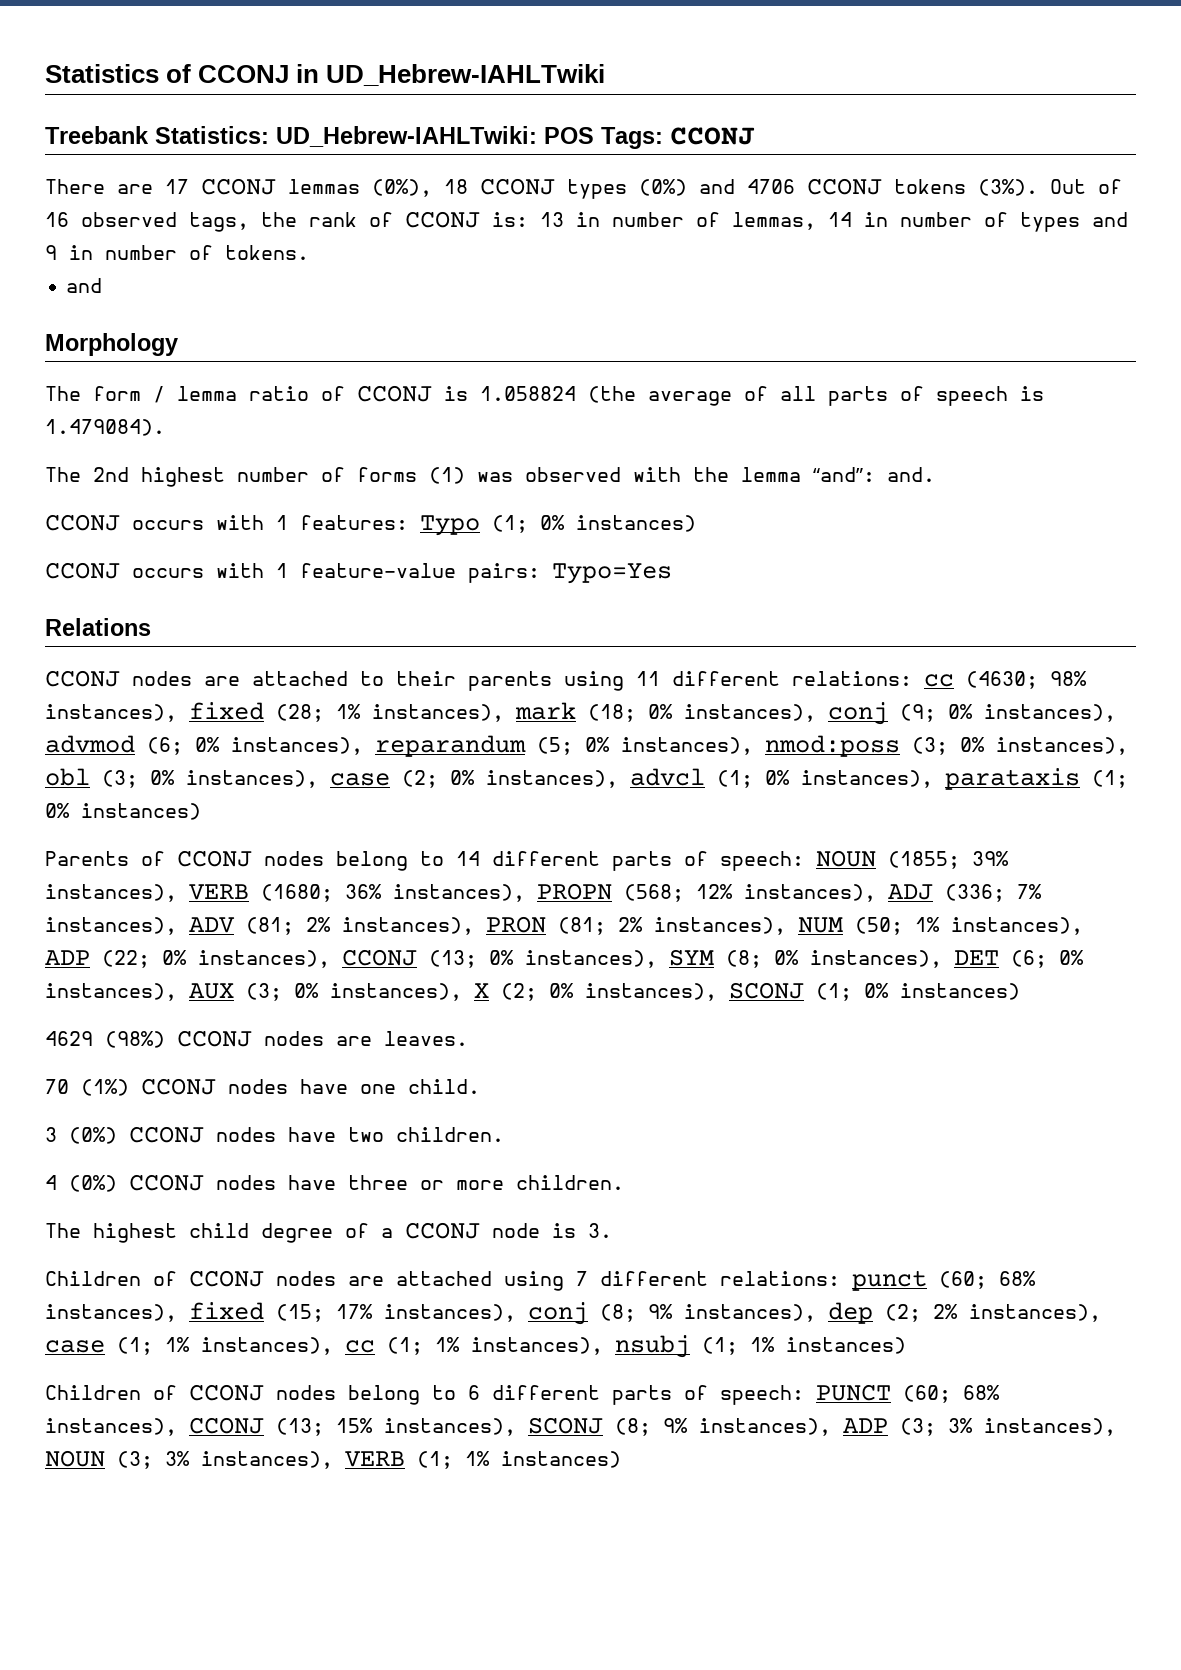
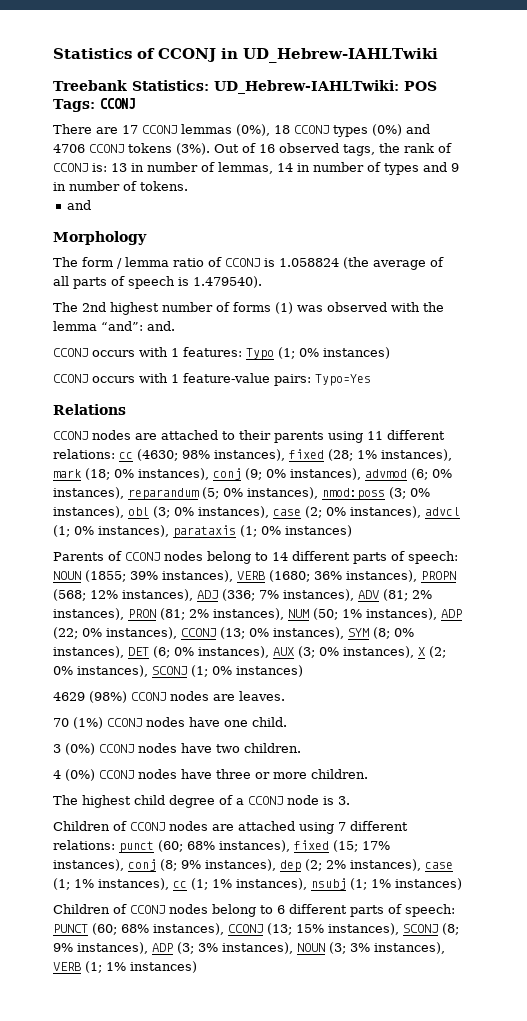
[45,419,165,436] 1.479084). -> [193,276,262,288] 1.479540).

